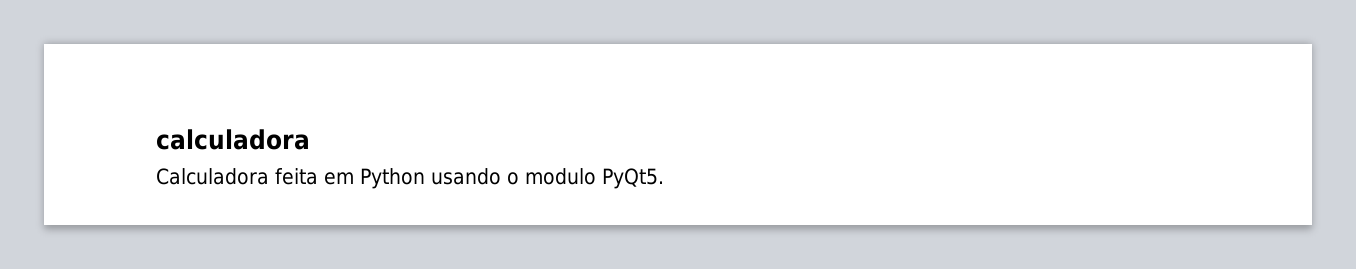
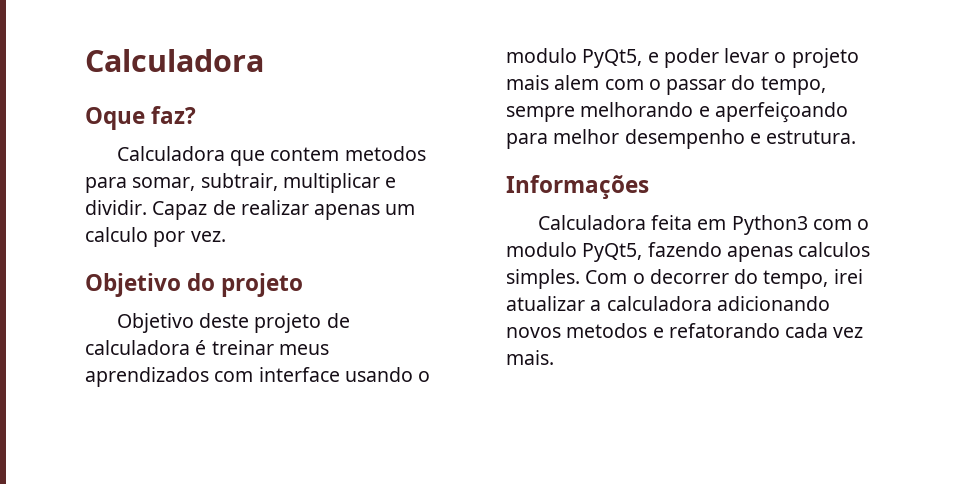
[156,129,310,150] [156,168,664,189] calculadora // Calculadora feita em Python usando o modulo PyQt5. -> [85,49,264,72] [85,106,197,130] [116,146,426,166] [85,173,397,193] [85,200,416,220] [85,227,226,247] [85,273,304,297] [116,313,350,333] [85,340,329,355] [85,367,431,387] [506,48,859,68] [506,75,826,95] [506,102,848,123] [506,129,857,149] [506,175,649,199] [537,215,870,235] [506,242,871,262] [506,269,863,289] [506,296,830,311] [506,323,864,338] [506,350,554,365] Calculadora // Oque faz? // Calculadora que contem metodos para somar, subtrair, multiplicar e dividir. Capaz de realizar apenas um calculo por vez. // Objetivo do projeto // Objetivo deste projeto de calculadora é treinar meus aprendizados com interface usando o modulo PyQt5, e poder levar o projeto mais alem com o passar do tempo, sempre melhorando e aperfeiçoando para melhor desempenho e estrutura. // Informações // Calculadora feita em Python3 com o modulo PyQt5, fazendo apenas calculos simples. Com o decorrer do tempo, irei atualizar a calculadora adicionando novos metodos e refatorando cada vez mais.

